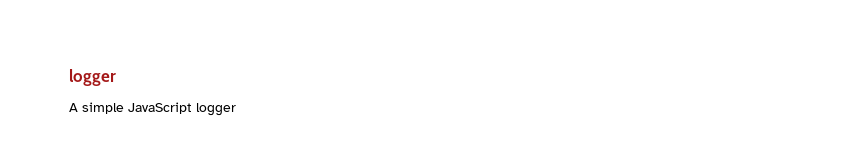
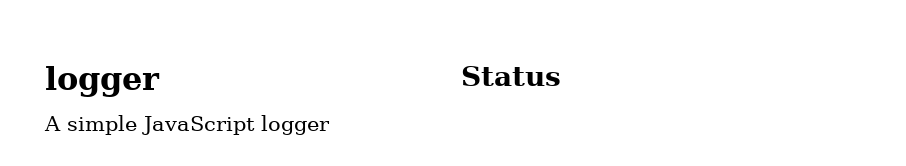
(236, 109) none -> [461,66,561,86] // Status

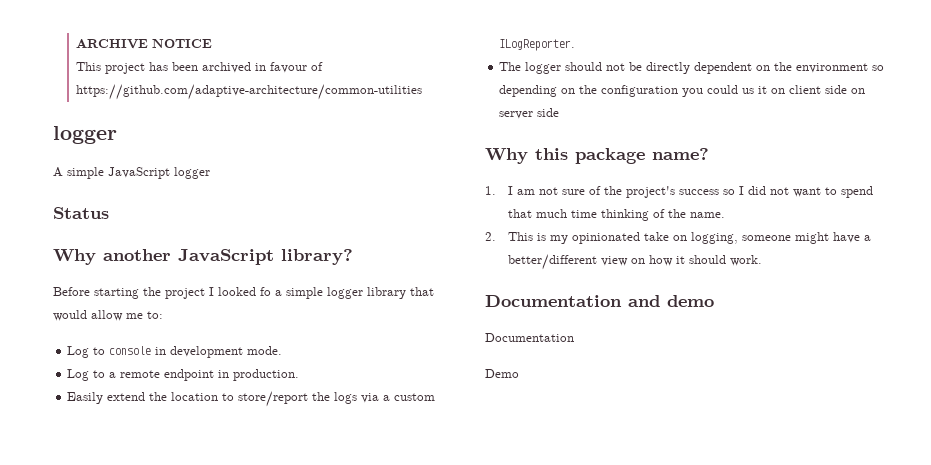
(45, 81) none -> [75,39,212,49] [75,62,323,74] [75,84,422,100] ARCHIVE NOTICE // This project has been archived in favour of https://github.com/adaptive-architecture/common-utilities //
(561, 76) none -> [53,249,353,265] [53,287,434,299] [53,310,163,321] [67,346,283,358] [67,369,300,381] [67,391,436,407] [499,39,576,51] [499,62,885,74] [499,85,866,97] [499,108,560,119] [485,148,709,164] [485,186,873,198] [507,209,725,221] [485,232,871,244] [507,254,762,270] [485,295,714,307] [485,333,574,342] [485,369,519,378] // Why another JavaScript library? // Before starting the project I looked fo a simple logger library that would allow me to: // Log to console in development mode. // Log to a remote endpoint in production. // Easily extend the location to store/report the logs via a custom ILogReporter. // The logger should not be directly dependent on the environment so depending on the configuration you could us it on client side on server side // Why this package name? // 1. I am not sure of the project's success so I did not want to spend that much time thinking of the name. // 2. This is my opinionated take on logging, someone might have a better/different view on how it should work. // Documentation and demo // Documentation // Demo

